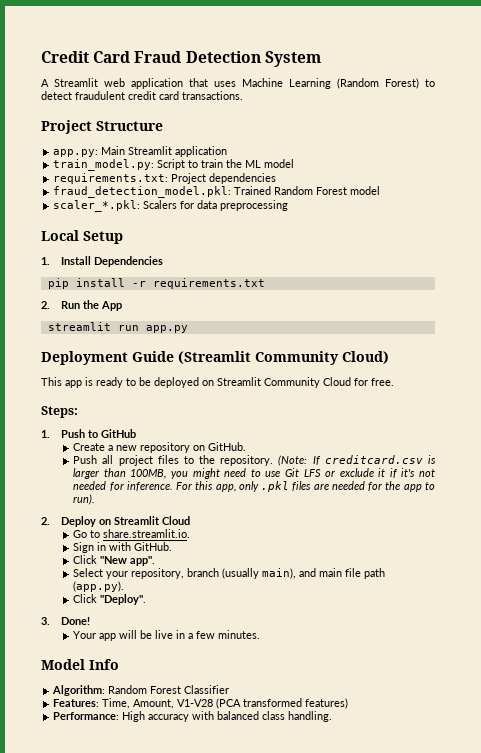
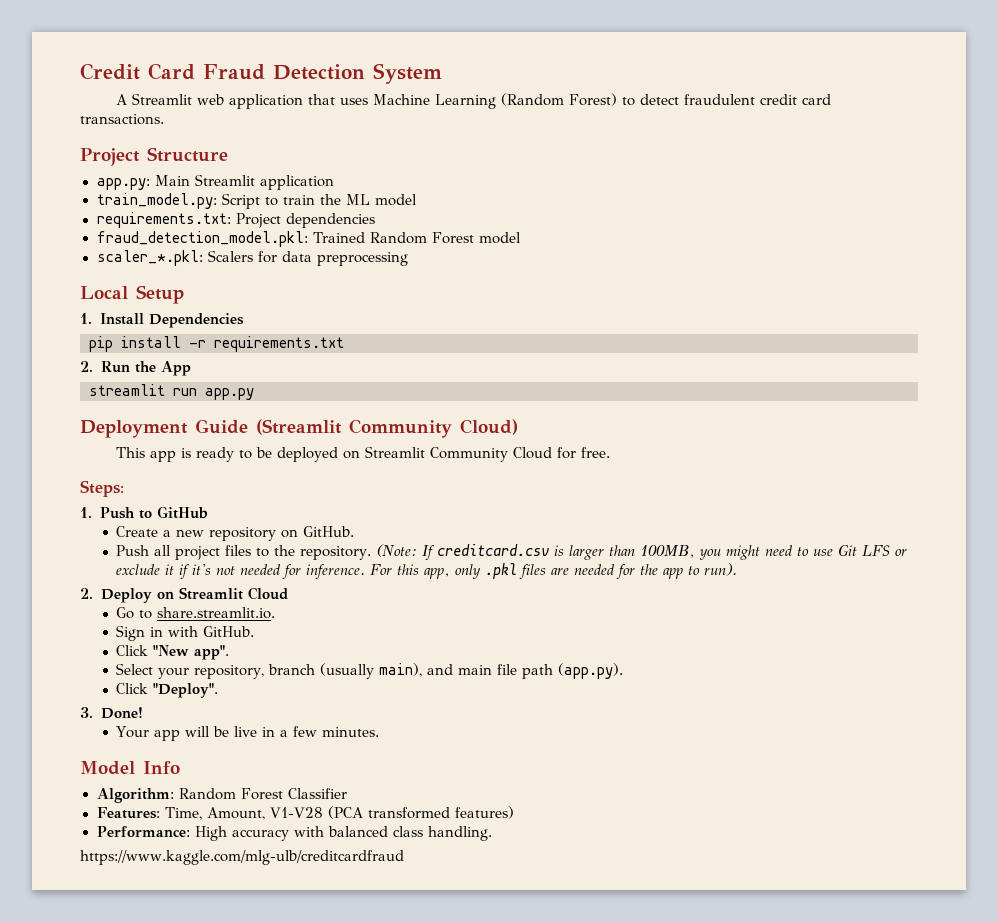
(333, 716) none -> [80,850,404,865] // https://www.kaggle.com/mlg-ulb/creditcardfraud

